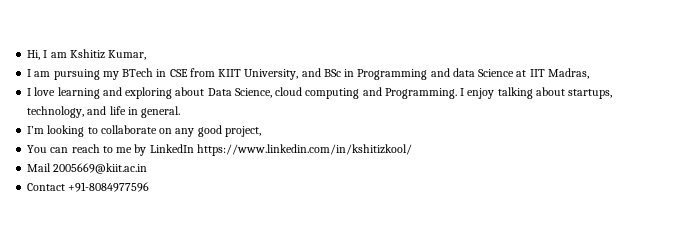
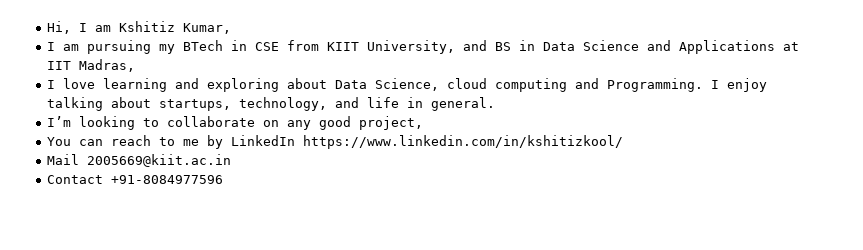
[323,68,515,80] BSc in Programming and data Science -> [495,40,776,54] BS in Data Science and Applications

